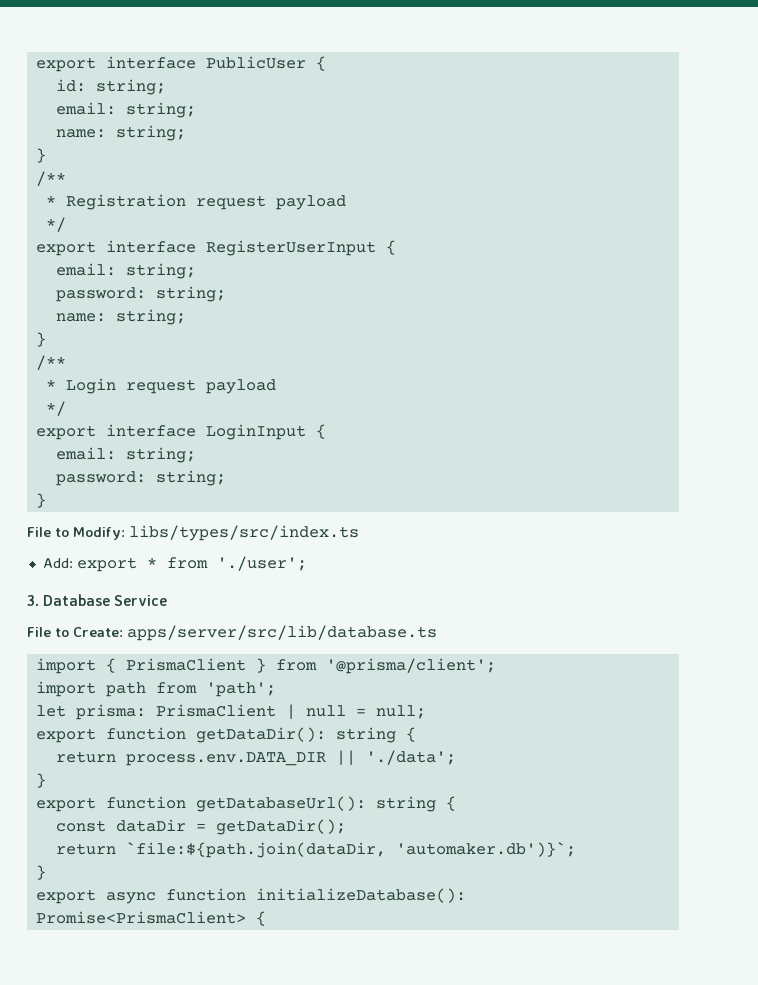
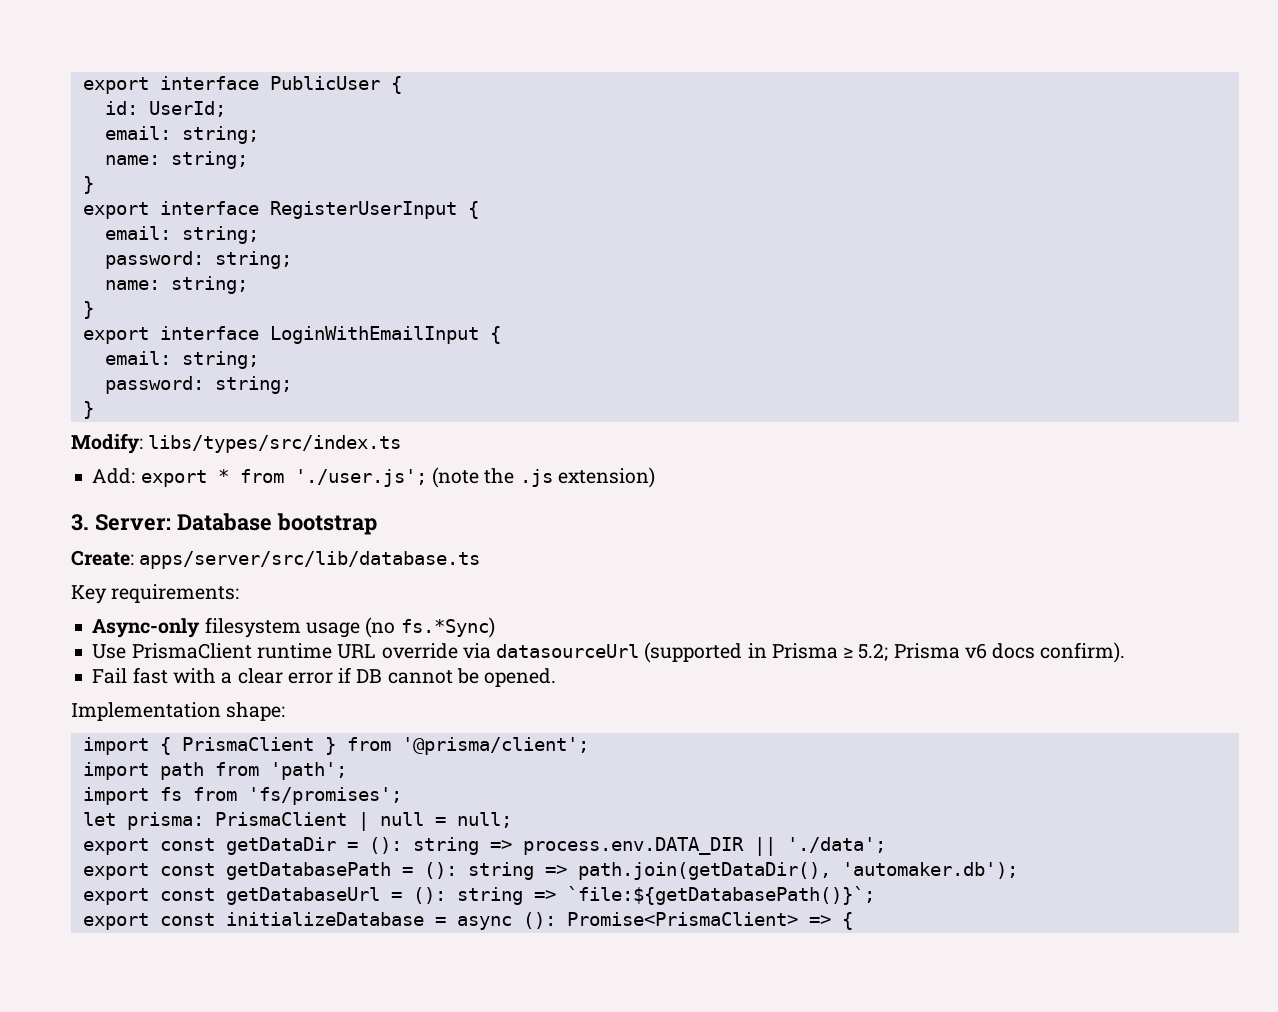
[95,79,166,95] string; -> [148,101,226,117] UserId;
[35,171,66,186] [45,194,346,210] [45,217,66,232] // /** // * Registration request payload // */ -> (94, 185) none
[35,355,66,370] [45,378,276,394] [45,401,66,416] [35,424,306,440] // /** // * Login request payload // */ // export interface LoginInput -> [82,326,479,344] // export interface LoginWithEmailInput
[27,527,69,537] File to -> (94, 410) none
[216,556,307,571] [27,594,168,606] [27,625,437,641] './user'; // 3. Database Service // File to Create: apps/server/src/lib/database.ts -> [294,467,655,488] [71,513,377,535] [71,550,481,569] [71,584,240,604] [92,617,495,638] [92,642,1126,663] [92,667,557,687] [71,702,286,721] './user.js'; (note the .js extension) // 3. Server: Database bootstrap // Create: apps/server/src/lib/database.ts // Key requirements: // Async-only filesystem usage (no fs.*Sync) // Use PrismaClient runtime URL override via datasourceUrl (supported in Prisma ≥ 5.2; Prisma v6 docs confirm). // Fail fast with a clear error if DB cannot be opened. // Implementation shape:
(276, 689) none -> [82,787,402,805] // import fs from 'fs/promises';
[105,727,416,743] [55,750,456,766] [35,773,46,788] [35,796,456,812] [55,819,346,835] [55,842,576,858] [35,865,46,880] [35,888,466,904] [35,911,246,924] function getDataDir(): string { // return process.env.DATA_DIR || './data'; // } // export function getDatabaseUrl(): string { // const dataDir = getDataDir(); // return `file:${path.join(dataDir, 'automaker.db')}`; // } // export async function initializeDatabase(): Promise<PrismaClient> -> [159,837,886,856] [82,862,1018,880] [82,886,875,905] [82,912,831,930] const getDataDir = (): string => process.env.DATA_DIR || './data'; // export const getDatabasePath = (): string => path.join(getDataDir(), 'automaker.db'); // export const getDatabaseUrl = (): string => `file:${getDatabasePath()}`; // export const initializeDatabase = async (): Promise<PrismaClient> =>

